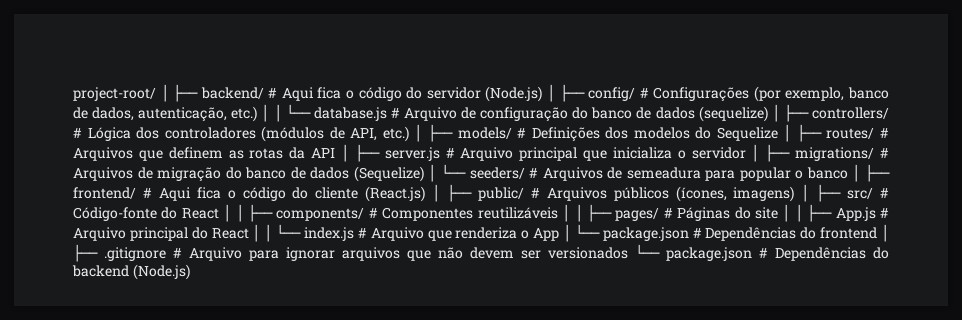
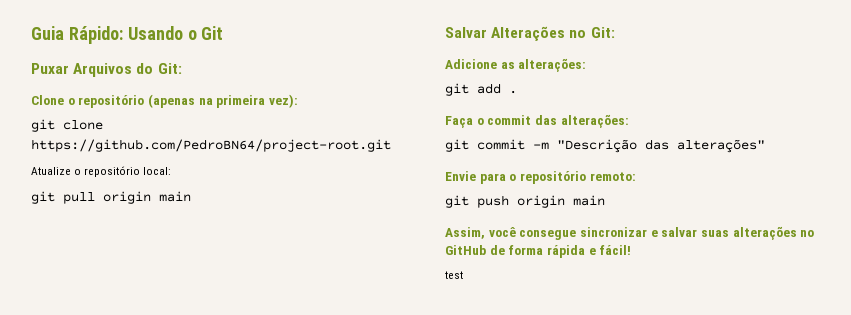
[73,84,889,102] [73,104,889,122] [73,124,889,142] [73,144,890,162] [73,164,890,182] [73,184,889,202] [73,204,889,222] [73,224,889,242] [73,244,889,262] [72,264,190,280] project-root/ │ ├── backend/ # Aqui fica o código do servidor (Node.js) │ ├── config/ # Configurações (por exemplo, banco de dados, autenticação, etc.) │ │ └── database.js # Arquivo de configuração do banco de dados (sequelize) │ ├── controllers/ # Lógica dos controladores (módulos de API, etc.) │ ├── models/ # Definições dos modelos do Sequelize │ ├── routes/ # Arquivos que definem as rotas da API │ ├── server.js # Arquivo principal que inicializa o servidor │ ├── migrations/ # Arquivos de migração do banco de dados (Sequelize) │ └── seeders/ # Arquivos de semeadura para popular o banco │ ├── frontend/ # Aqui fica o código do cliente (React.js) │ ├── public/ # Arquivos públicos (ícones, imagens) │ ├── src/ # Código-fonte do React │ │ ├── components/ # Componentes reutilizáveis │ │ ├── pages/ # Páginas do site │ │ ├── App.js # Arquivo principal do React │ │ └── index.js # Arquivo que renderiza o App │ └── package.json # Dependências do frontend │ ├── .gitignore # Arquivo para ignorar arquivos que não devem ser versionados └── package.json # Dependências do backend (Node.js) -> [31,26,224,44] [31,63,182,77] [31,94,298,108] [31,119,103,132] [31,139,391,152] [31,166,172,177] [31,191,191,204] [445,26,615,41] [445,58,587,72] [445,83,517,96] [445,114,629,128] [445,139,765,153] [445,171,636,184] [445,195,605,208] [445,226,815,240] [445,245,632,258] [445,271,463,279] Guia Rápido: Usando o Git // Puxar Arquivos do Git: // Clone o repositório (apenas na primeira vez): // git clone https://github.com/PedroBN64/project-root.git // Atualize o repositório local: // git pull origin main // Salvar Alterações no Git: // Adicione as alterações: // git add . // Faça o commit das alterações: // git commit -m "Descrição das alterações" // Envie para o repositório remoto: // git push origin main // Assim, você consegue sincronizar e salvar suas alterações no GitHub de forma rápida e fácil! // test

